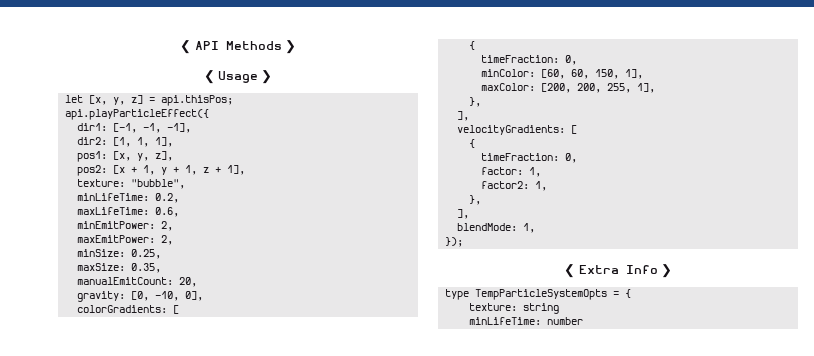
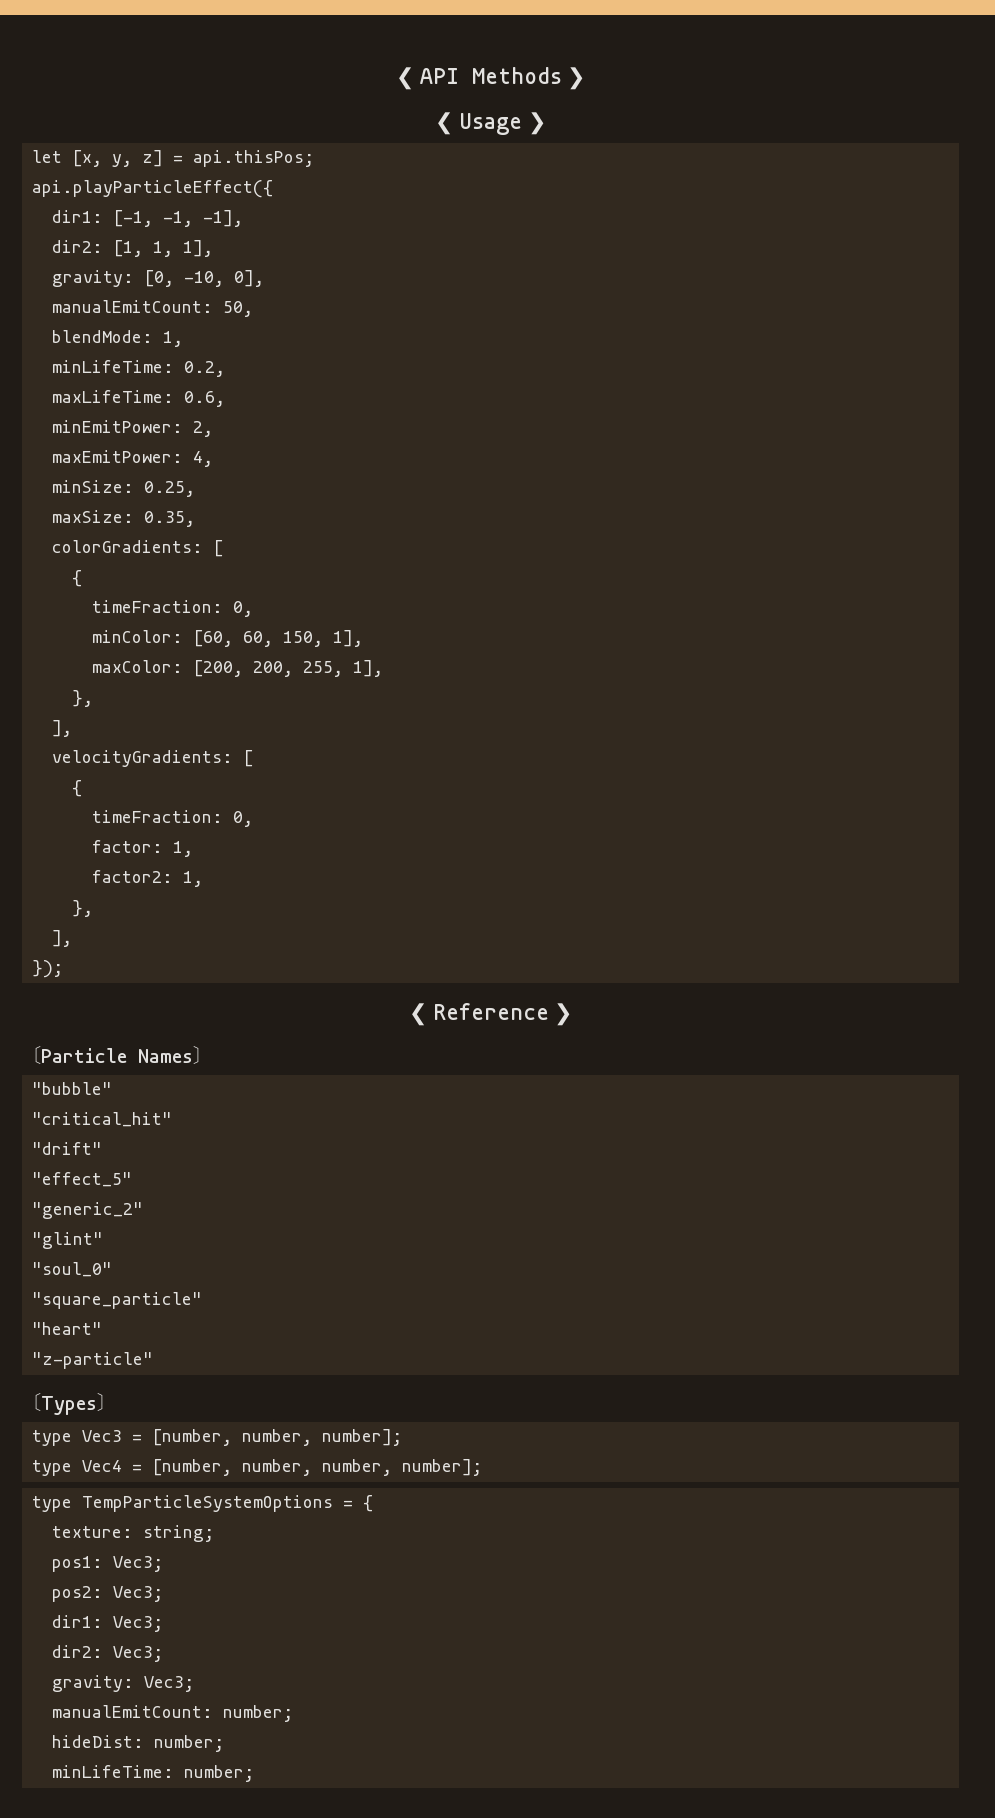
[76,151,173,162] [76,165,245,176] [76,179,185,189] pos1: [x, y, z], // pos2: [x + 1, y + 1, z + 1], // texture: "bubble", -> [52,270,265,287] [52,300,254,317] [52,330,184,347] gravity: [0, -10, 0], // manualEmitCount: 50, // blendMode: 1,
[160,235,173,245] 2, -> [193,451,214,467] 4,
[76,277,197,287] [76,291,203,302] // manualEmitCount: 20, // gravity: [0, -10, 0], -> (196, 519) none
[456,223,535,233] // blendMode: 1, -> (73, 938) none
[578,264,672,278] [444,289,631,300] [468,303,559,314] [468,317,583,325] Extra Info ❯ // type TempParticleSystemOpts = { // texture: string // minLifeTime: number -> [432,1003,573,1026] [22,1046,212,1064] [32,1082,113,1095] [32,1112,173,1127] [32,1142,103,1155] [32,1172,133,1187] [32,1202,144,1219] [32,1232,104,1249] [32,1262,113,1277] [32,1292,203,1309] [32,1322,103,1335] [32,1352,154,1369] [22,1393,116,1415] [32,1429,403,1446] [32,1459,483,1476] [32,1495,374,1512] [52,1525,215,1542] [52,1556,164,1572] [52,1586,164,1602] [52,1615,164,1632] [52,1645,164,1662] [52,1675,195,1692] [52,1705,294,1722] [52,1735,225,1752] [52,1765,255,1782] Reference ❯ // 〔Particle Names〕 // "bubble" // "critical_hit" // "drift" // "effect_5" // "generic_2" // "glint" // "soul_0" // "square_particle" // "heart" // "z-particle" // 〔Types〕 // type Vec3 = [number, number, number]; // type Vec4 = [number, number, number, number]; // type TempParticleSystemOptions = { // texture: string; // pos1: Vec3; // pos2: Vec3; // dir1: Vec3; // dir2: Vec3; // gravity: Vec3; // manualEmitCount: number; // hideDist: number; // minLifeTime: number;

